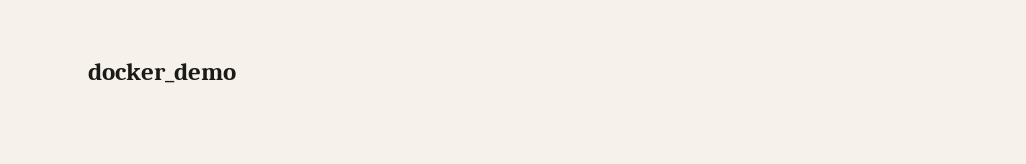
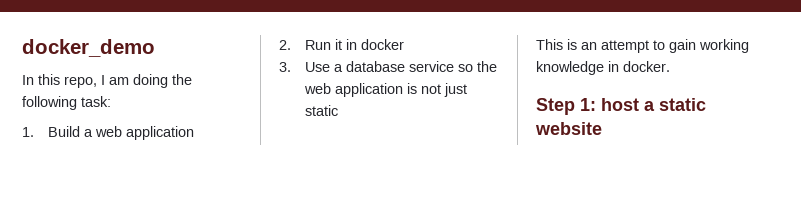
(236, 73) none -> [22,74,192,88] [22,96,111,110] [22,126,194,140] [279,39,404,50] [279,61,497,72] [303,83,467,97] [304,105,338,116] [536,39,749,53] [536,61,670,75] [536,98,706,115] [535,122,602,135] // In this repo, I am doing the following task: // 1. Build a web application // 2. Run it in docker // 3. Use a database service so the web application is not just static // This is an attempt to gain working knowledge in docker. // Step 1: host a static website

